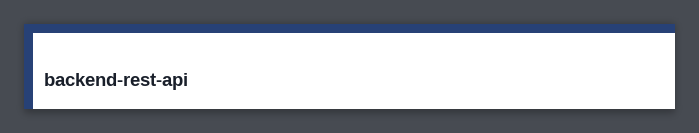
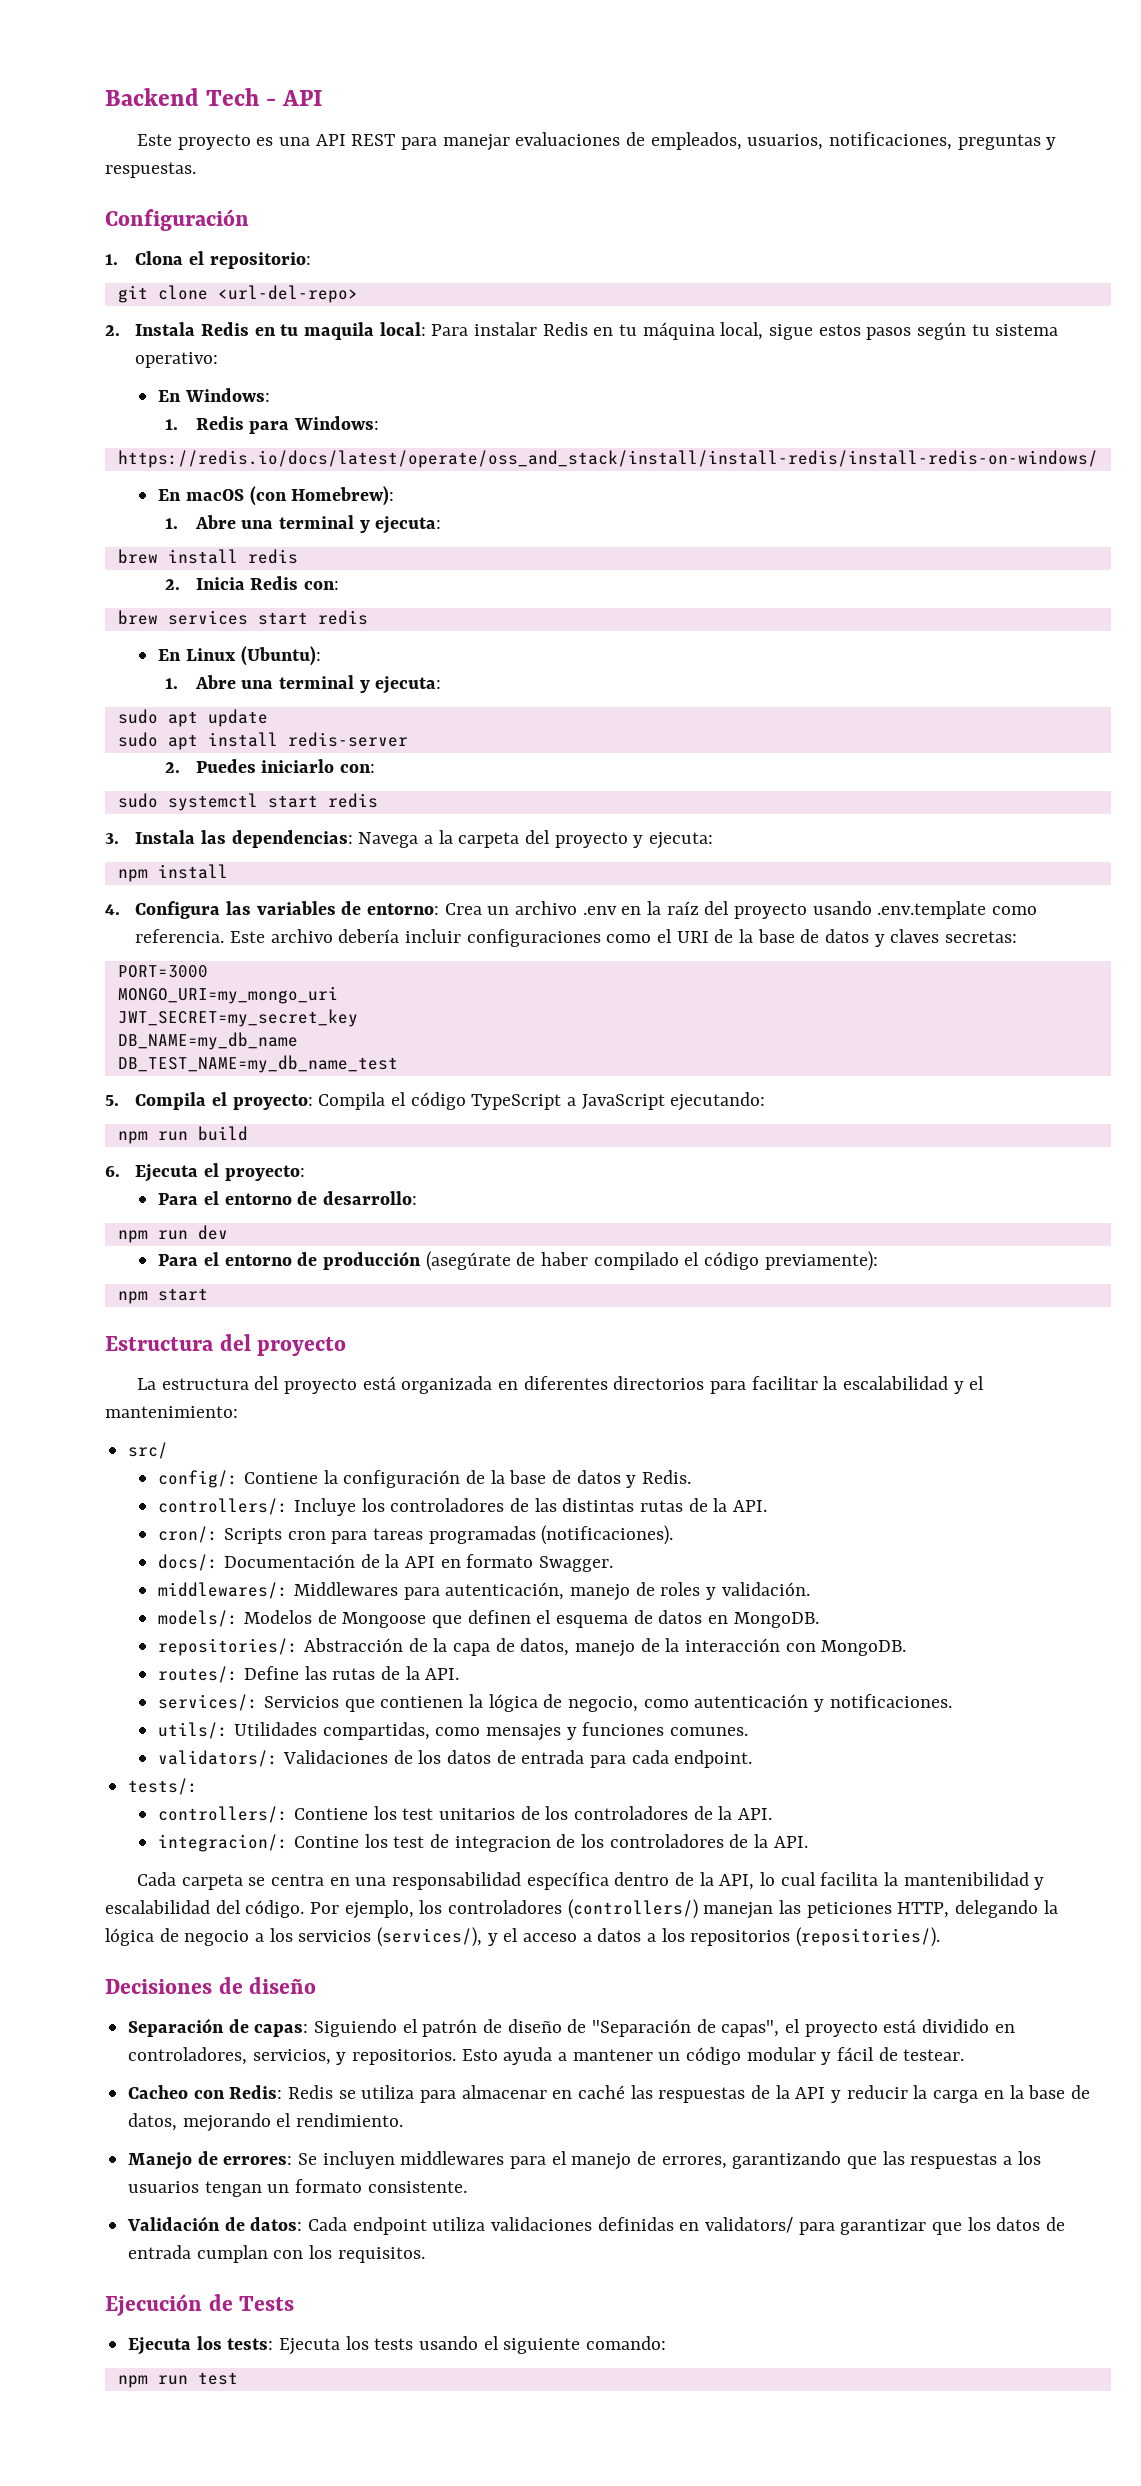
[44,73,188,90] backend-rest-api -> [105,88,323,106] [136,132,1057,151] [105,162,196,178] [105,209,249,231] [105,251,311,269] [117,285,358,303] [105,322,1059,340] [135,352,219,368] [158,388,270,402] [165,416,379,434] [117,450,1098,468] [158,486,395,506] [165,515,442,534] [117,549,298,564] [165,576,339,590] [117,610,368,625] [158,646,321,666] [165,675,442,694] [117,709,268,727] [117,732,408,750] [165,759,375,773] [117,793,378,811] [105,830,713,849] [117,864,228,882] [105,901,1037,919] [135,929,1017,947] [117,965,208,978] [117,986,338,1004] [117,1009,358,1027] [117,1032,298,1050] [117,1055,398,1073] [105,1092,766,1111] [117,1126,248,1144] [105,1163,305,1182] [158,1191,417,1205] [117,1225,228,1243] [158,1251,878,1271] [117,1288,208,1304] [105,1334,347,1356] [136,1376,985,1394] [105,1406,238,1418] [128,1442,169,1459] [158,1470,692,1488] [158,1498,768,1516] [158,1525,674,1545] [158,1554,614,1572] [158,1582,810,1601] [158,1610,819,1628] [158,1638,907,1657] [158,1666,460,1683] [158,1694,952,1712] [158,1722,749,1741] [158,1750,753,1768] [128,1778,199,1795] [158,1806,773,1823] [158,1834,808,1852] [136,1872,1045,1890] [105,1899,1058,1919] [105,1927,941,1947] [105,1977,317,1994] [128,2018,1015,2037] [128,2047,965,2065] [128,2085,1090,2103] [128,2113,404,2132] [128,2151,1041,2170] [128,2179,467,2197] [127,2216,1066,2235] [128,2245,425,2263] [105,2294,295,2316] [128,2336,667,2355] [117,2372,238,2388] Backend Tech - API // Este proyecto es una API REST para manejar evaluaciones de empleados, usuarios, notificaciones, preguntas y respuestas. // Configuración // 1. Clona el repositorio: // git clone <url-del-repo> // 2. Instala Redis en tu maquila local: Para instalar Redis en tu máquina local, sigue estos pasos según tu sistema operativo: // En Windows: // 1. Redis para Windows: // https://redis.io/docs/latest/operate/oss_and_stack/install/install-redis/install-redis-on-windows/ // En macOS (con Homebrew): // 1. Abre una terminal y ejecuta: // brew install redis // 2. Inicia Redis con: // brew services start redis // En Linux (Ubuntu): // 1. Abre una terminal y ejecuta: // sudo apt update // sudo apt install redis-server // 2. Puedes iniciarlo con: // sudo systemctl start redis // 3. Instala las dependencias: Navega a la carpeta del proyecto y ejecuta: // npm install // 4. Configura las variables de entorno: Crea un archivo .env en la raíz del proyecto usando .env.template como referencia. Este archivo debería incluir configuraciones como el URI de la base de datos y claves secretas: // PORT=3000 // MONGO_URI=my_mongo_uri // JWT_SECRET=my_secret_key // DB_NAME=my_db_name // DB_TEST_NAME=my_db_name_test // 5. Compila el proyecto: Compila el código TypeScript a JavaScript ejecutando: // npm run build // 6. Ejecuta el proyecto: // Para el entorno de desarrollo: // npm run dev // Para el entorno de producción (asegúrate de haber compilado el código previamente): // npm start // Estructura del proyecto // La estructura del proyecto está organizada en diferentes directorios para facilitar la escalabilidad y el mantenimiento: // src/ // config/: Contiene la configuración de la base de datos y Redis. // controllers/: Incluye los controladores de las distintas rutas de la API. // cron/: Scripts cron para tareas programadas (notificaciones). // docs/: Documentación de la API en formato Swagger. // middlewares/: Middlewares para autenticación, manejo de roles y validación. // models/: Modelos de Mongoose que definen el esquema de datos en MongoDB. // repositories/: Abstracción de la capa de datos, manejo de la interacción con MongoDB. // routes/: Define las rutas de la API. // services/: Servicios que contienen la lógica de negocio, como autenticación y notificaciones. // utils/: Utilidades compartidas, como mensajes y funciones comunes. // validators/: Validaciones de los datos de entrada para cada endpoint. // tests/: // controllers/: Contiene los test unitarios de los controladores de la API. // integracion/: Contine los test de integracion de los controladores de la API. // Cada carpeta se centra en una responsabilidad específica dentro de la API, lo cual facilita la mantenibilidad y escalabilidad del código. Por ejemplo, los controladores (controllers/) manejan las peticiones HTTP, delegando la lógica de negocio a los servicios (services/), y el acceso a datos a los repositorios (repositories/). // Decisiones de diseño // Separación de capas: Siguiendo el patrón de diseño de "Separación de capas", el proyecto está dividido en controladores, servicios, y repositorios. Esto ayuda a mantener un código modular y fácil de testear. // Cacheo con Redis: Redis se utiliza para almacenar en caché las respuestas de la API y reducir la carga en la base de datos, mejorando el rendimiento. // Manejo de errores: Se incluyen middlewares para el manejo de errores, garantizando que las respuestas a los usuarios tengan un formato consistente. // Validación de datos: Cada endpoint utiliza validaciones definidas en validators/ para garantizar que los datos de entrada cumplan con los requisitos. // Ejecución de Tests // Ejecuta los tests: Ejecuta los tests usando el siguiente comando: // npm run test

